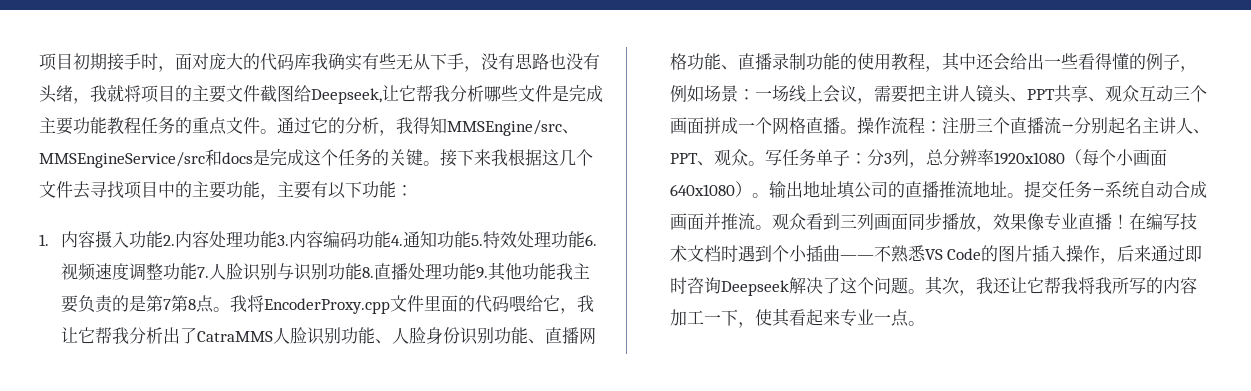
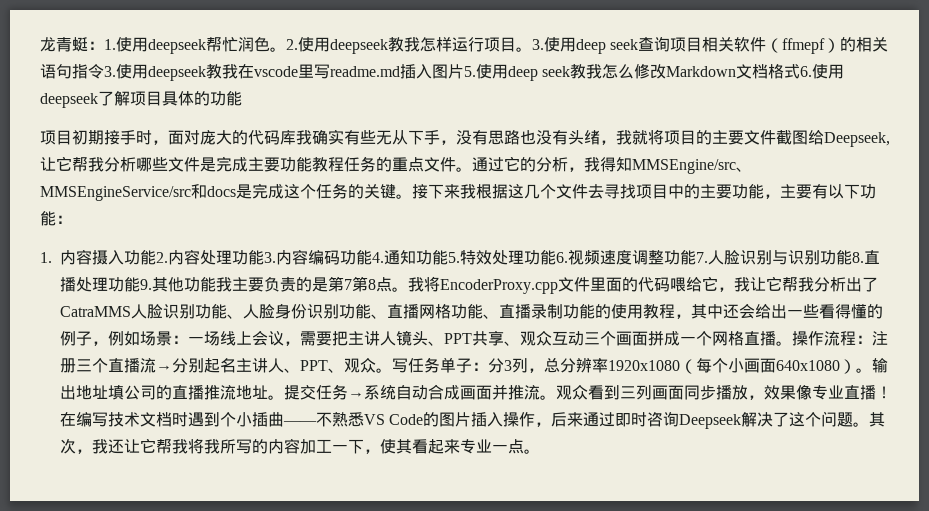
(39, 62) none -> [40,36,889,54] [40,63,845,81] [40,91,242,108] 龙青蜓：1.使用deepseek帮忙润色。2.使用deepseek教我怎样运行项目。3.使用deep seek查询项目相关软件（ffmepf）的相关语句指令3.使用deepseek教我在vscode里写readme.md插入图片5.使用deep seek教我怎么修改Markdown文档格式6.使用deepseek了解项目具体的功能 //

